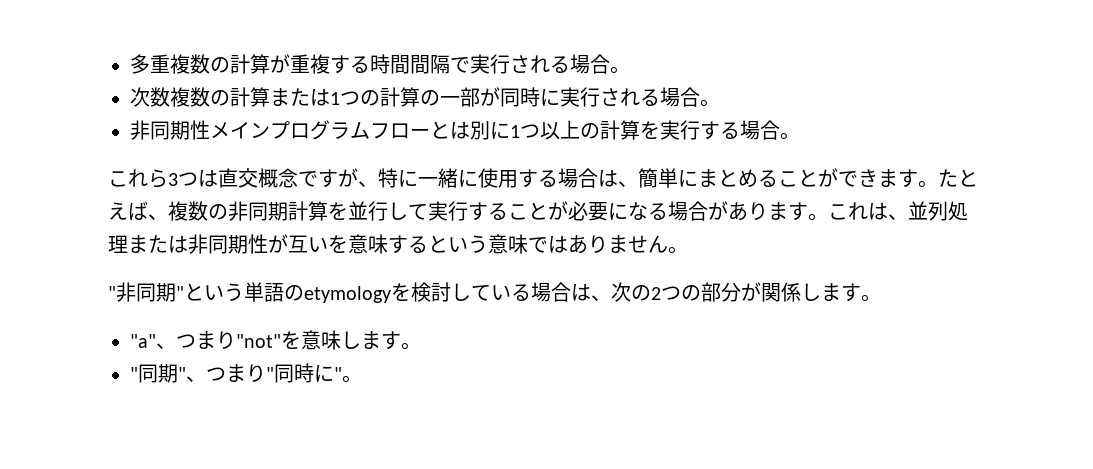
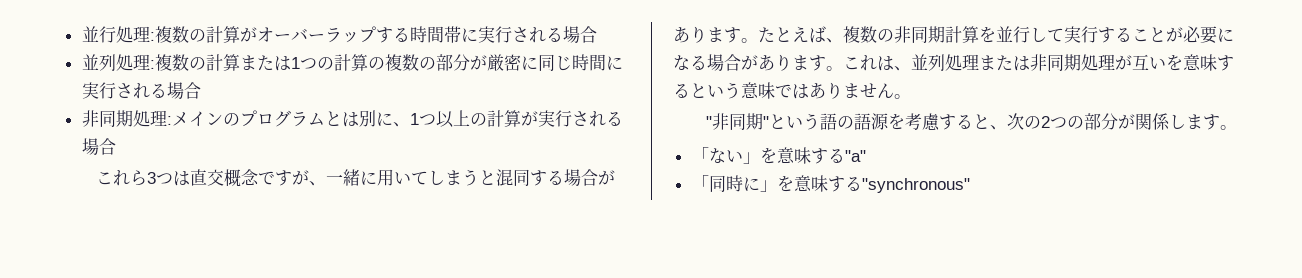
[130,54,330,74] 多重複数の計算が重複 -> [81,26,376,43] 並行処理:複数の計算がオーバーラップ
[410,54,630,74] [130,87,170,107] 間隔で実行される場合。 // 次数 -> [443,26,597,43] [81,54,155,71] 帯に実行される場合 // 並列処理:
[440,87,720,107] [130,120,270,140] 一部が同時に実行される場合。 // 非同期性メイン -> [384,54,623,71] [81,82,201,99] [81,110,240,127] 複数の部分が厳密に同じ時間に実行される場合 // 非同期処理:メインの
[370,123,430,139] フロー -> (325, 119) none
(510, 130) none -> [392,122,410,127] 、
[640,120,800,140] を実行する場合。 -> [520,110,623,127] [81,138,116,155] が実行される場合
[378,168,878,188] 特に一緒に使用する場合は、簡単にまとめることができ -> [325,169,615,186] [673,26,707,43] 一緒に用いてしまうと混同する場合があり
[248,234,268,254] 性 -> [1081,54,1115,71] 処理
[244,282,591,303] 単語のetymologyを検討している場合は -> [819,113,990,131] 語の語源を考慮すると
[130,330,421,350] [130,363,362,383] "a"、つまり"not"を意味します。 // "同期"、つまり"同時に"。 -> [691,147,866,164] [691,175,970,193] 「ない」を意味する"a" // 「同時に」を意味する"synchronous"

